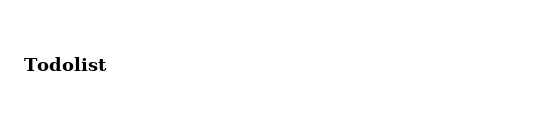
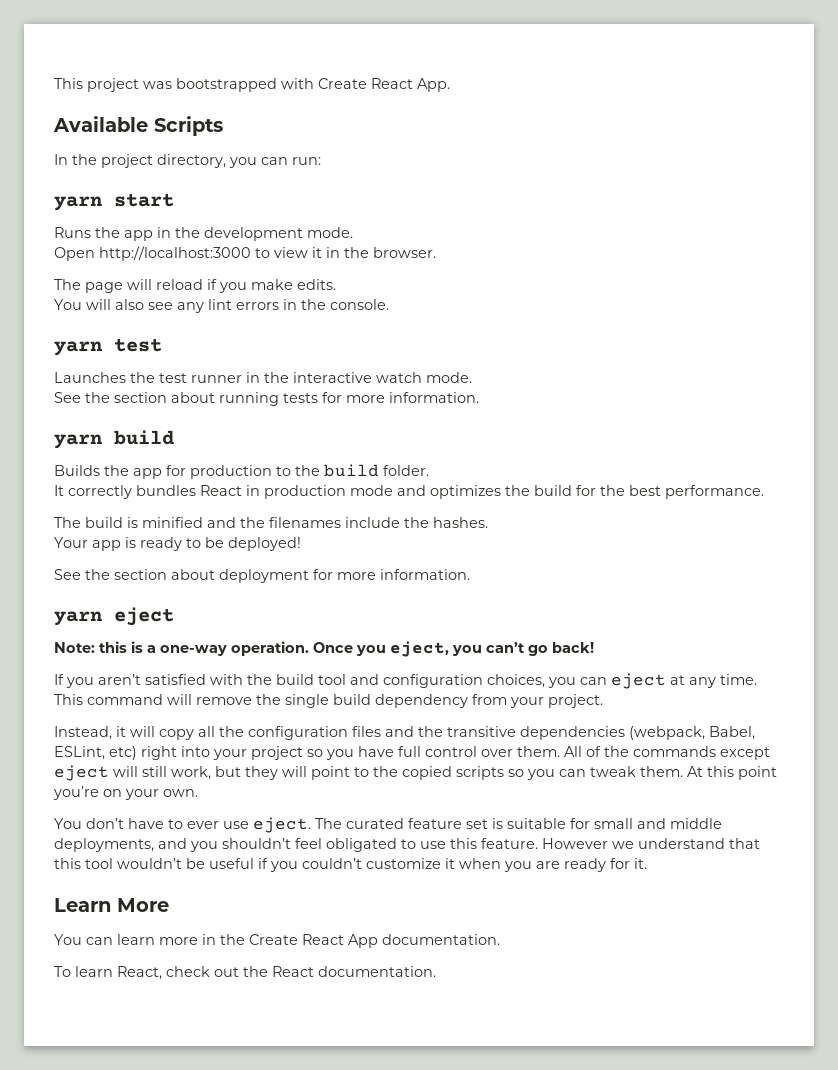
[24,57,107,71] Todolist -> [54,78,450,92] [53,116,223,136] [54,154,321,168] [54,193,174,211] [54,227,353,241] [54,246,436,261] [54,279,336,293] [54,299,389,313] [54,338,162,356] [54,372,472,383] [54,392,479,406] [54,430,174,449] [54,464,429,479] [54,485,764,499] [54,517,488,528] [54,537,301,551] [54,569,470,583] [54,607,174,626] [54,641,594,657] [54,673,757,689] [54,694,603,708] [54,726,755,740] [54,746,770,760] [54,765,777,781] [53,786,198,800] [54,817,722,833] [54,838,760,852] [54,858,647,872] [54,898,169,912] [54,934,500,948] [54,966,436,980] This project was bootstrapped with Create React App. // Available Scripts // In the project directory, you can run: // yarn start // Runs the app in the development mode. // Open http://localhost:3000 to view it in the browser. // The page will reload if you make edits. // You will also see any lint errors in the console. // yarn test // Launches the test runner in the interactive watch mode. // See the section about running tests for more information. // yarn build // Builds the app for production to the build folder. // It correctly bundles React in production mode and optimizes the build for the best performance. // The build is minified and the filenames include the hashes. // Your app is ready to be deployed! // See the section about deployment for more information. // yarn eject // Note: this is a one-way operation. Once you eject, you can’t go back! // If you aren’t satisfied with the build tool and configuration choices, you can eject at any time. This command will remove the single build dependency from your project. // Instead, it will copy all the configuration files and the transitive dependencies (webpack, Babel, ESLint, etc) right into your project so you have full control over them. All of the commands except eject will still work, but they will point to the copied scripts so you can tweak them. At this point you’re on your own. // You don’t have to ever use eject. The curated feature set is suitable for small and middle deployments, and you shouldn’t feel obligated to use this feature. However we understand that this tool wouldn’t be useful if you couldn’t customize it when you are ready for it. // Learn More // You can learn more in the Create React App documentation. // To learn React, check out the React documentation.

